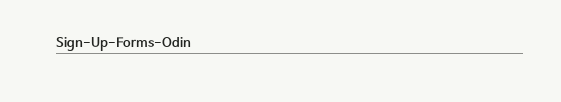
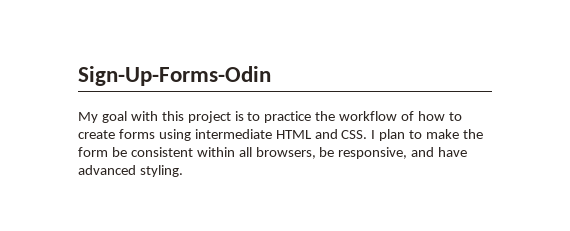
(191, 44) none -> [78,111,462,123] [78,129,484,141] [78,147,468,159] [78,165,183,177] // My goal with this project is to practice the workflow of how to create forms using intermediate HTML and CSS. I plan to make the form be consistent within all browsers, be responsive, and have advanced styling.

